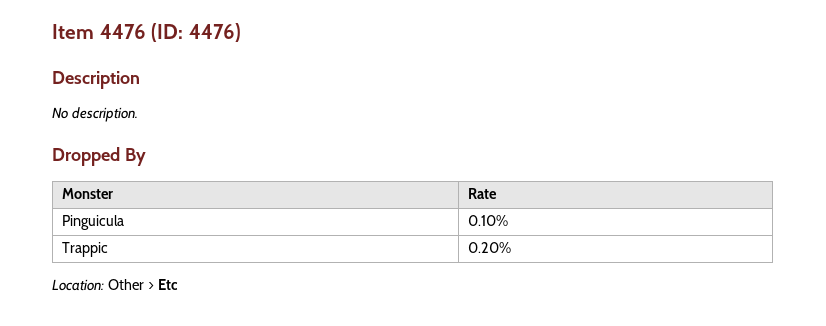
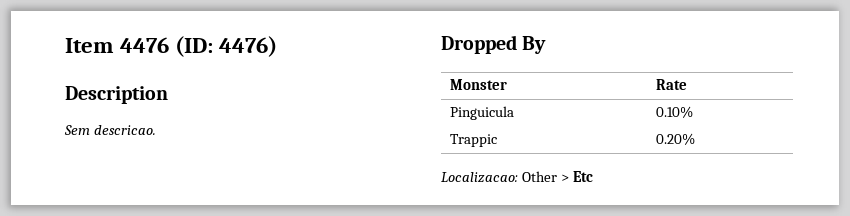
[52,107,138,122] No description. -> [64,125,156,135] Sem descricao.
[52,279,104,291] Location: -> [441,172,518,183] Localizacao:

